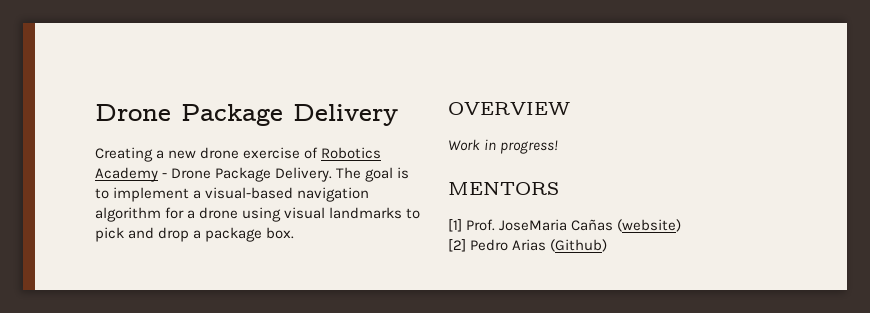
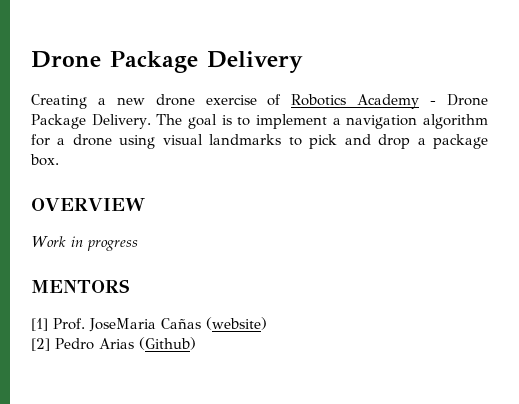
[205,187,294,199] visual-based -> (341, 121) none
[500,140,559,154] progress! -> [86,240,138,251] progress

